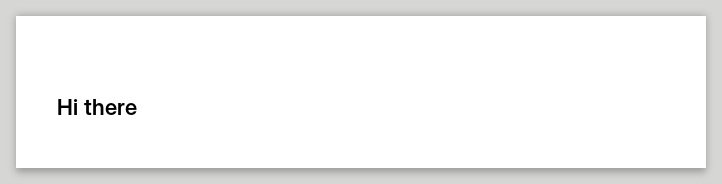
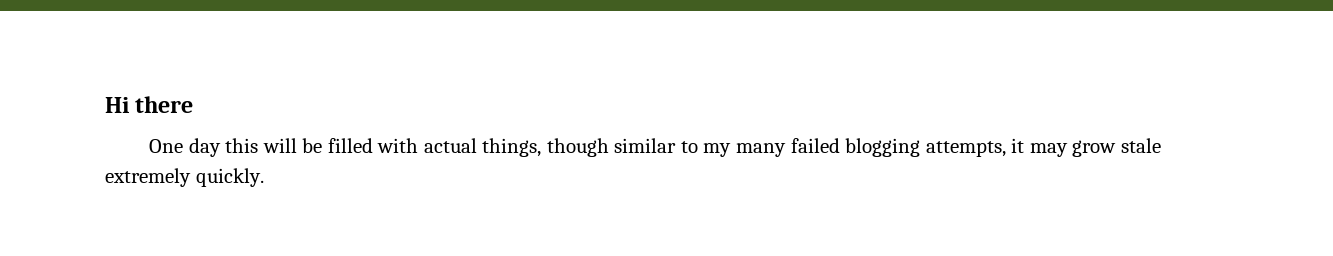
(137, 107) none -> [149,138,1161,157] [105,168,264,187] // One day this will be filled with actual things, though similar to my many failed blogging attempts, it may grow stale extremely quickly.

